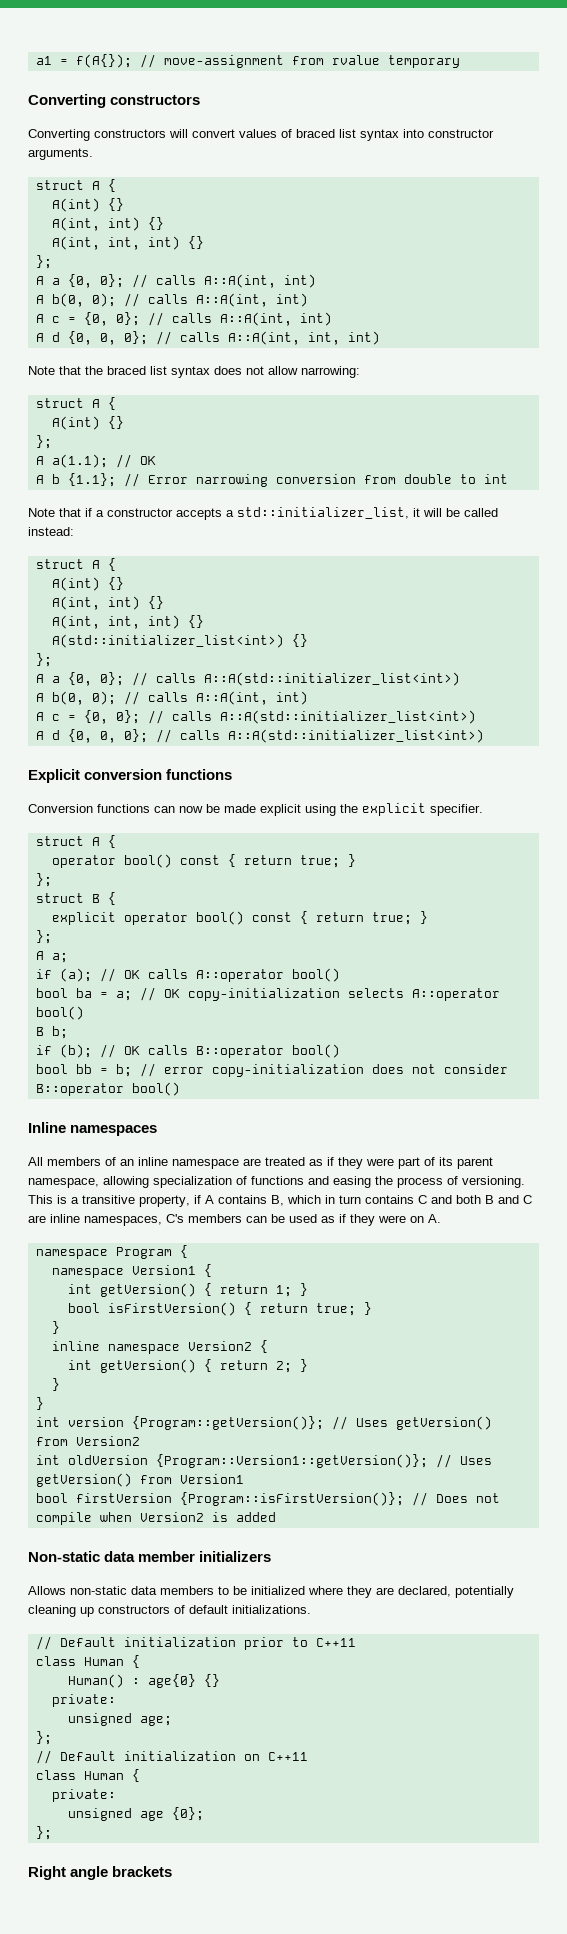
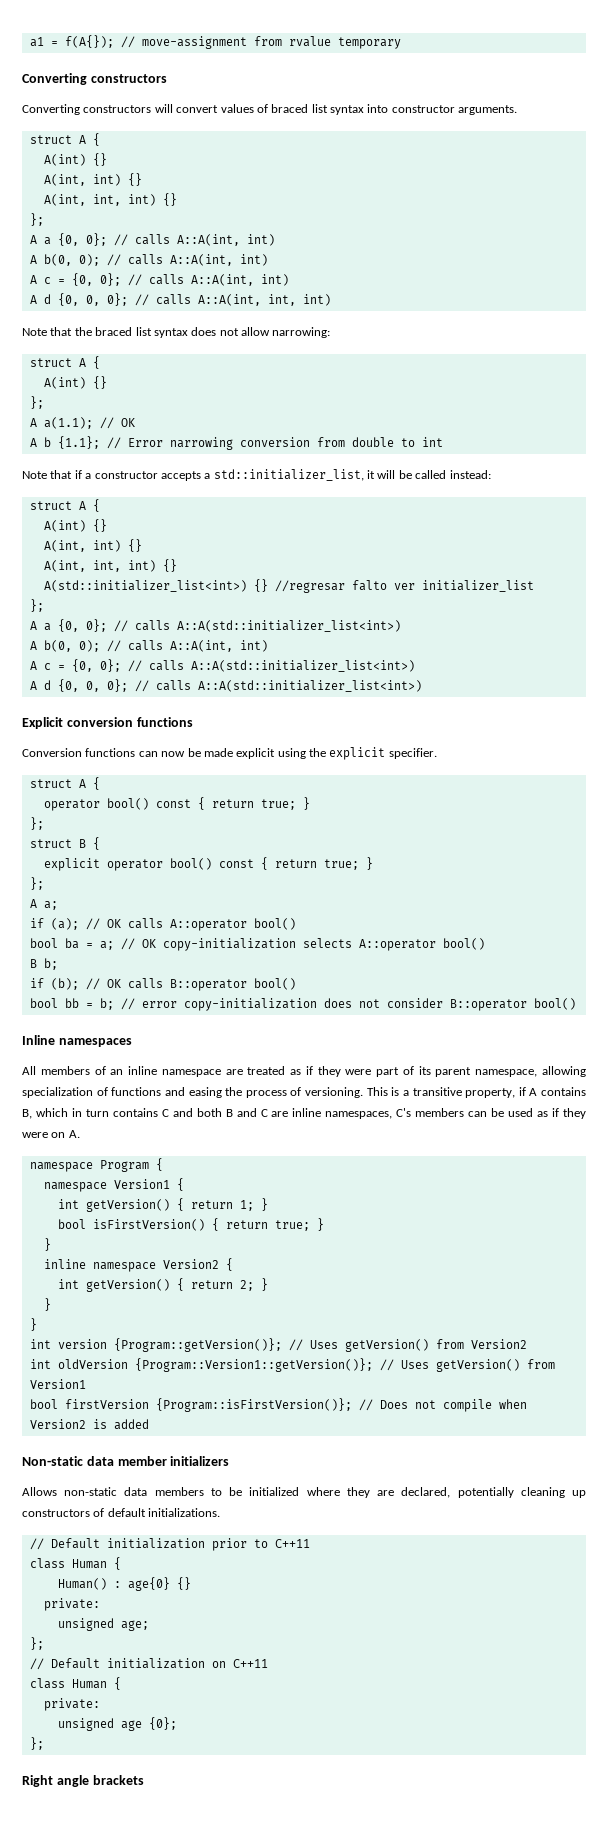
(308, 640) none -> [274,580,534,593] //regresar falto ver initializer_list

